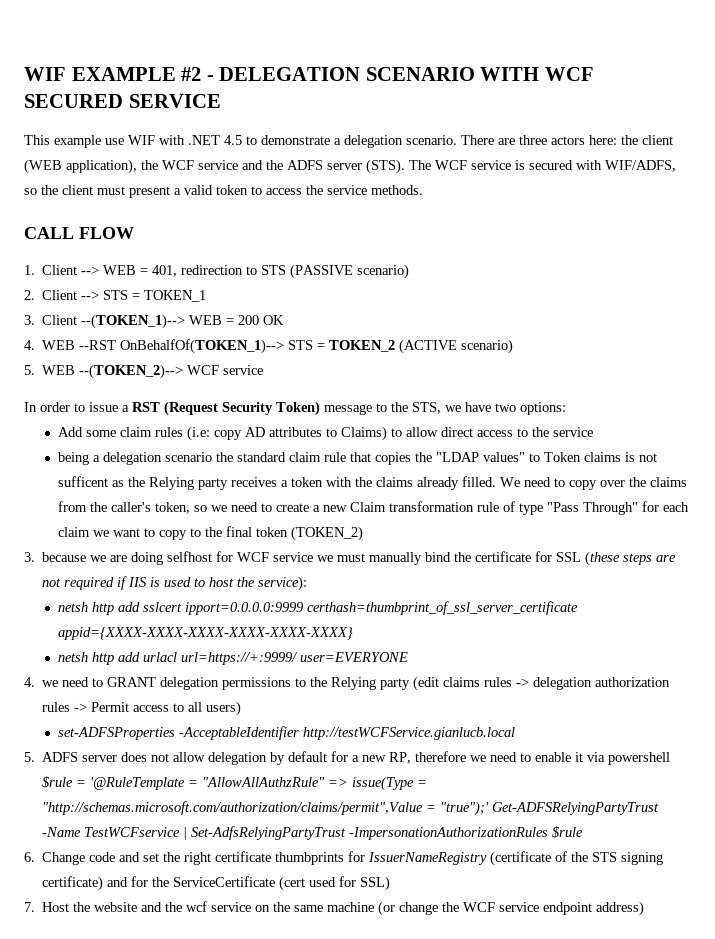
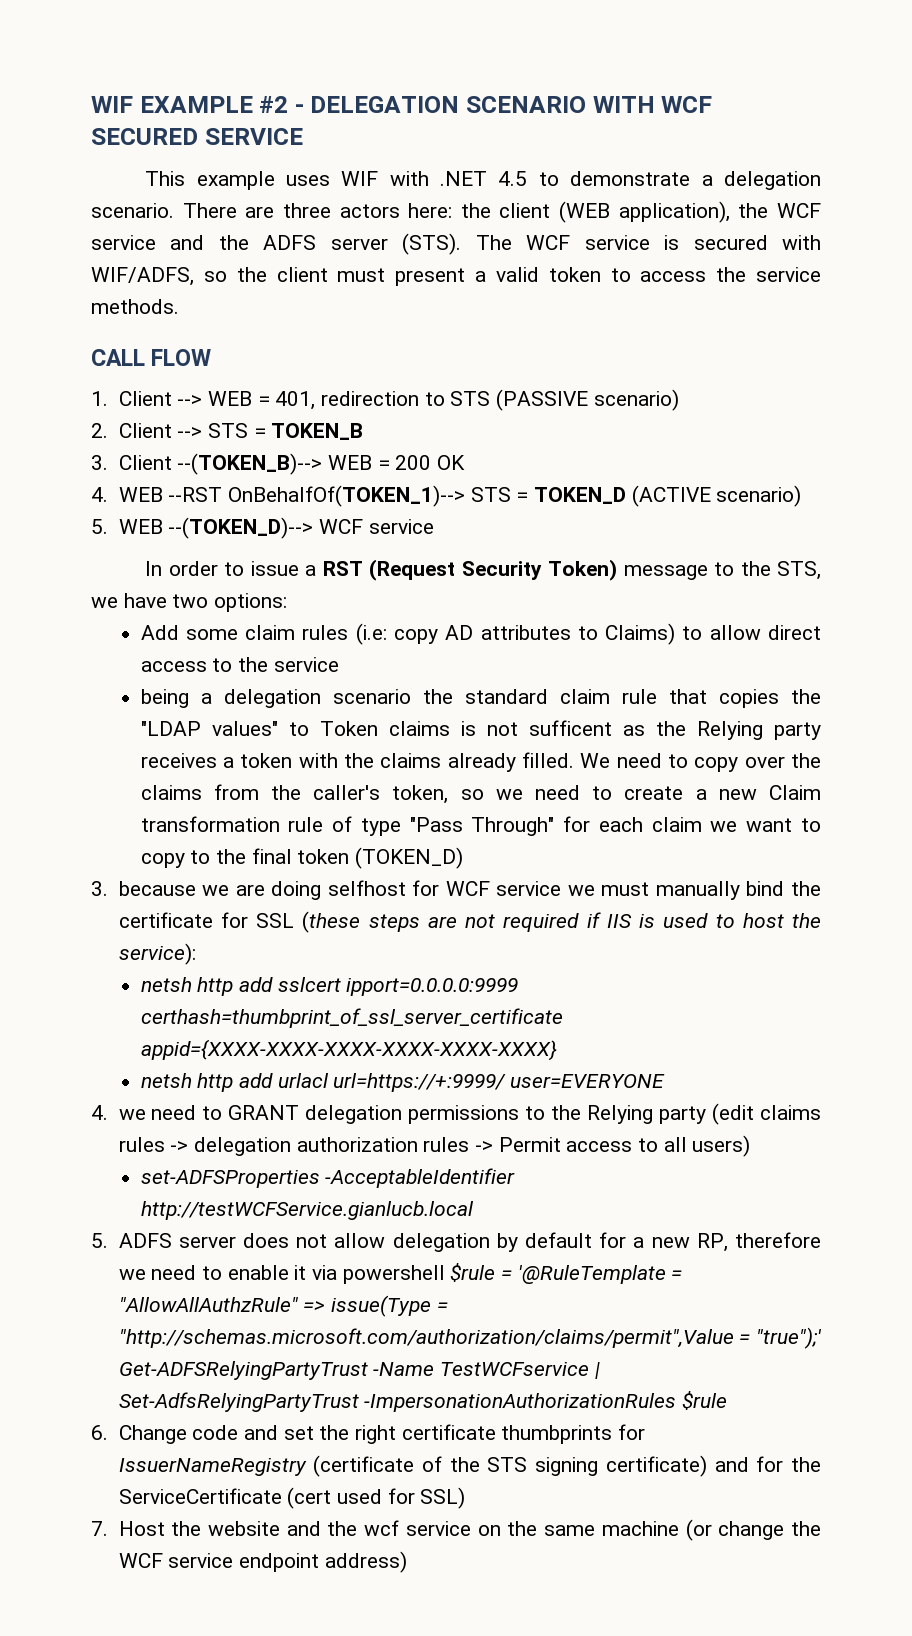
[105,138,124,145] use -> [285,175,330,186] uses
[144,290,207,302] TOKEN_1 -> [271,423,364,440] TOKEN_B
[81,314,186,329] --(TOKEN_1)--> -> [177,453,323,475] --(TOKEN_B)-->
[329,340,396,352] TOKEN_2 -> [533,487,626,504] TOKEN_D
[79,364,184,379] --(TOKEN_2)--> -> [168,517,314,539] --(TOKEN_D)-->
[291,526,364,541] (TOKEN_2) -> [354,847,463,869] (TOKEN_D)

